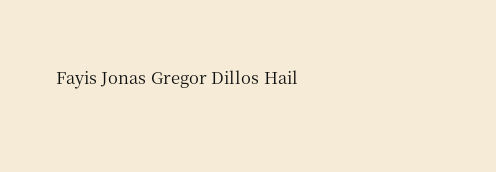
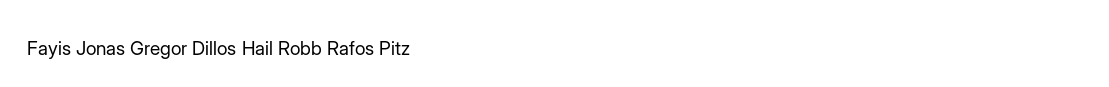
(298, 77) none -> [277,41,410,55] Robb Rafos Pitz

